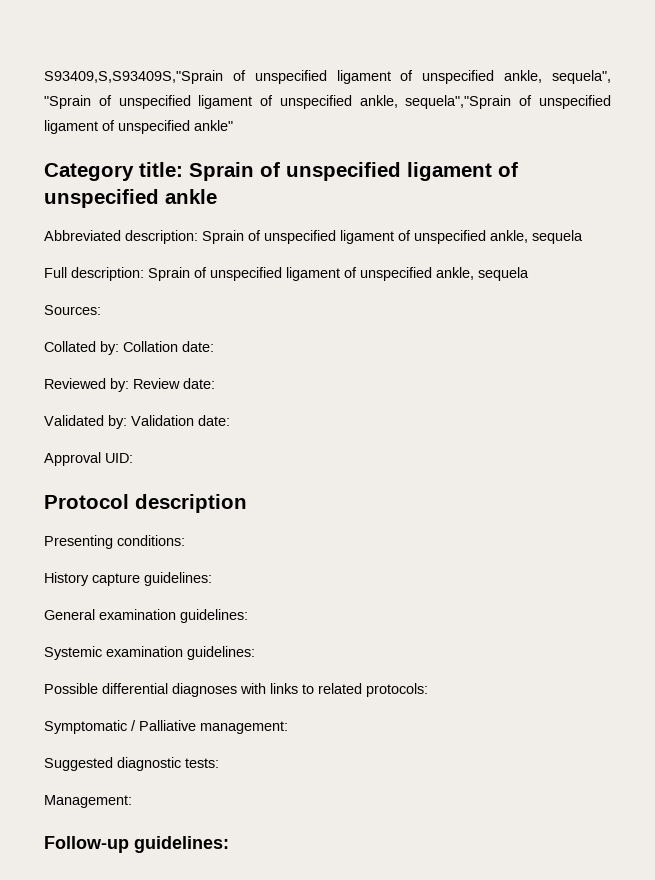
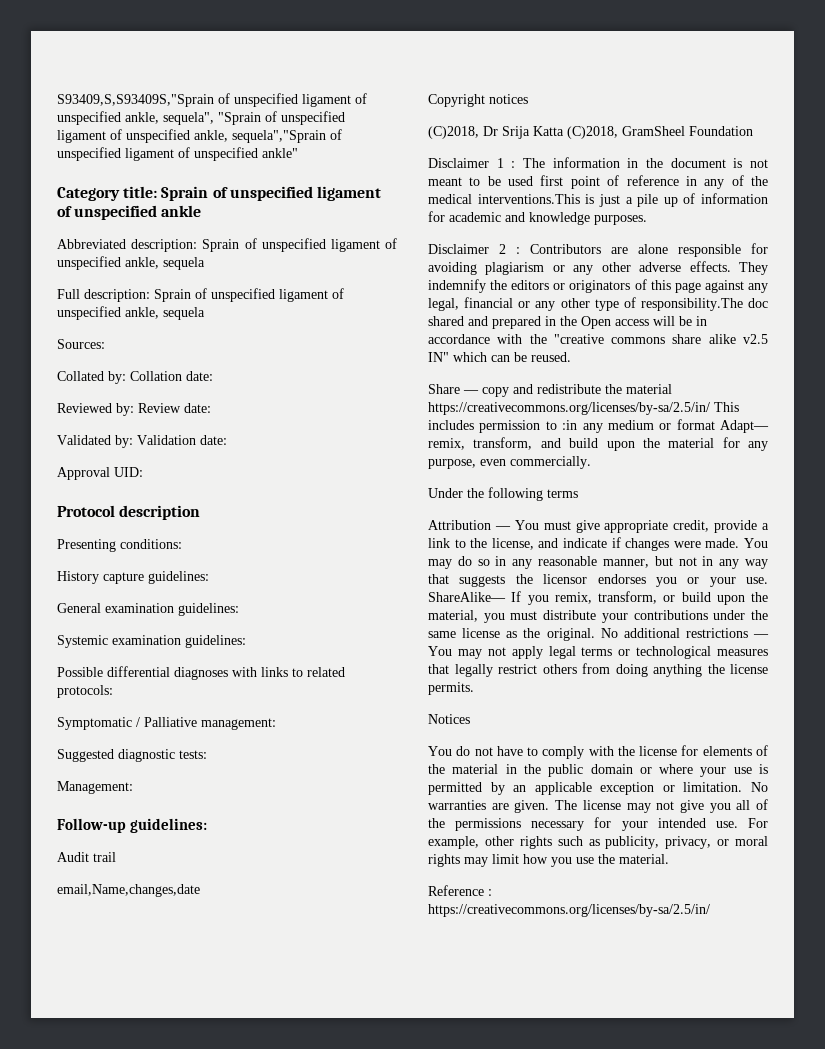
(229, 844) none -> [57,852,116,862] [57,884,200,897] [428,94,528,107] [428,126,753,139] [428,157,768,168] [428,175,768,189] [428,193,768,207] [428,211,647,225] [428,243,768,257] [428,261,768,275] [428,279,768,293] [428,297,768,311] [428,316,707,329] [428,334,768,344] [428,352,571,362] [428,384,672,397] [428,402,739,415] [428,419,769,433] [428,437,768,451] [428,456,591,469] [428,487,578,501] [428,520,769,533] [428,537,768,551] [428,556,768,569] [428,574,768,587] [428,591,768,605] [428,610,768,623] [428,628,769,641] [428,646,768,659] [428,663,768,677] [428,682,474,695] [428,714,470,724] [428,745,768,759] [428,764,768,777] [428,782,768,795] [428,799,768,813] [428,817,768,831] [428,836,768,849] [428,854,669,867] [428,885,492,896] [428,904,710,917] // Audit trail // email,Name,changes,date // Copyright notices // (C)2018, Dr Srija Katta (C)2018, GramSheel Foundation // Disclaimer 1 : The information in the document is not meant to be used first point of reference in any of the medical interventions.This is just a pile up of information for academic and knowledge purposes. // Disclaimer 2 : Contributors are alone responsible for avoiding plagiarism or any other adverse effects. They indemnify the editors or originators of this page against any legal, financial or any other type of responsibility.The doc shared and prepared in the Open access will be in accordance with the "creative commons share alike v2.5 IN" which can be reused. // Share — copy and redistribute the material https://creativecommons.org/licenses/by-sa/2.5/in/ This includes permission to :in any medium or format Adapt— remix, transform, and build upon the material for any purpose, even commercially. // Under the following terms // Attribution — You must give appropriate credit, provide a link to the license, and indicate if changes were made. You may do so in any reasonable manner, but not in any way that suggests the licensor endorses you or your use. ShareAlike— If you remix, transform, or build upon the material, you must distribute your contributions under the same license as the original. No additional restrictions — You may not apply legal terms or technological measures that legally restrict others from doing anything the license permits. // Notices // You do not have to comply with the license for elements of the material in the public domain or where your use is permitted by an applicable exception or limitation. No warranties are given. The license may not give you all of the permissions necessary for your intended use. For example, other rights such as publicity, privacy, or moral rights may limit how you use the material. // Reference : https://creativecommons.org/licenses/by-sa/2.5/in/

